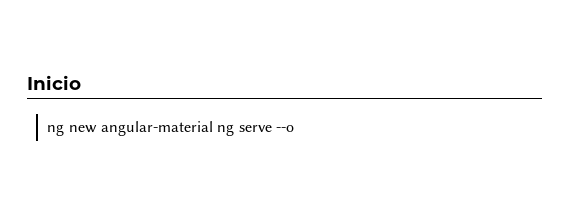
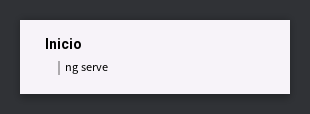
[68,121,294,136] new angular-material ng serve --o -> [81,65,109,71] serve

